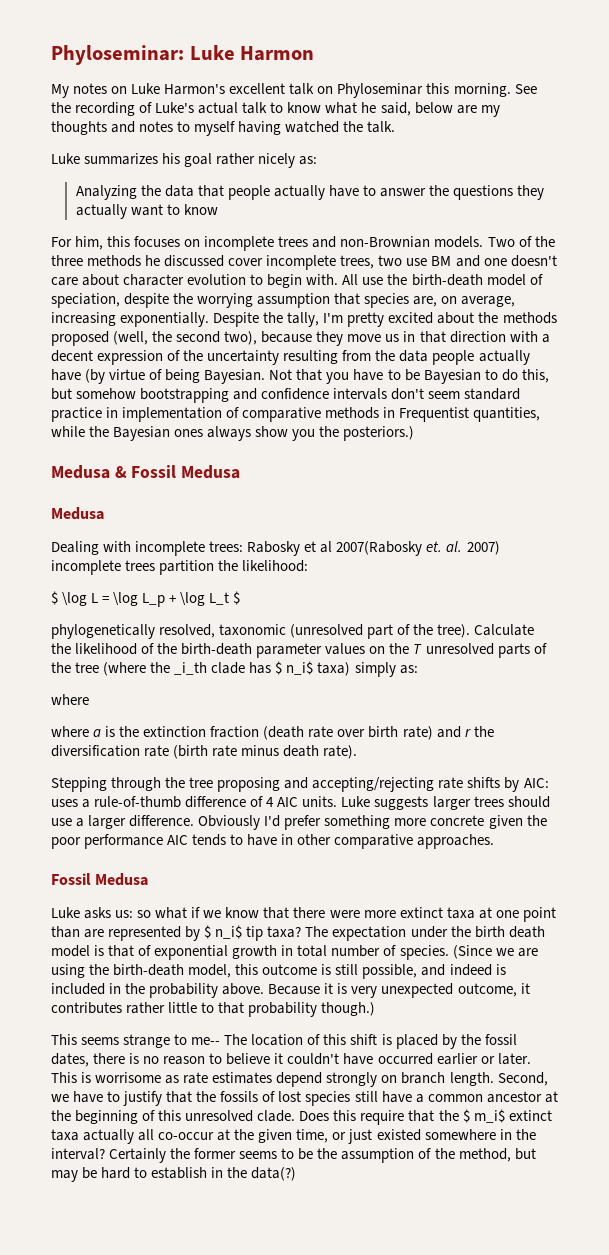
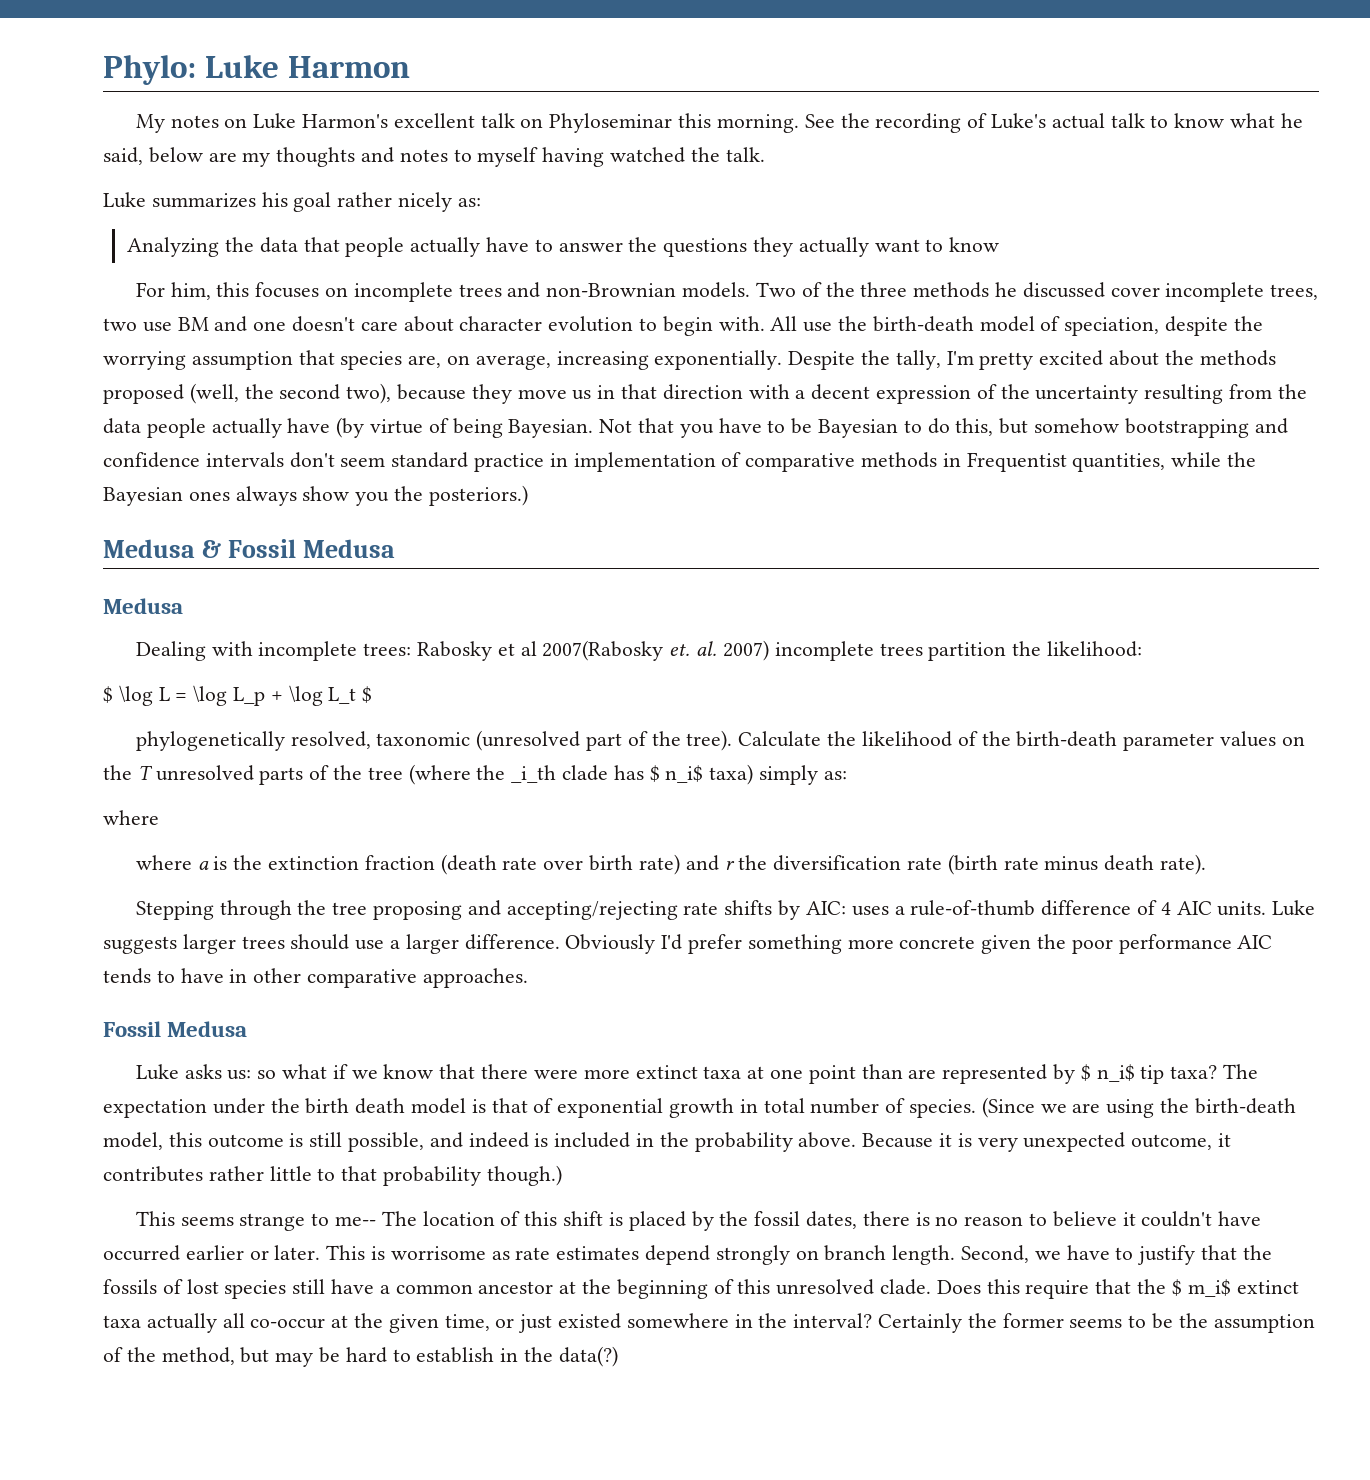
[51,45,184,65] Phyloseminar: -> [103,55,196,85] Phylo:

